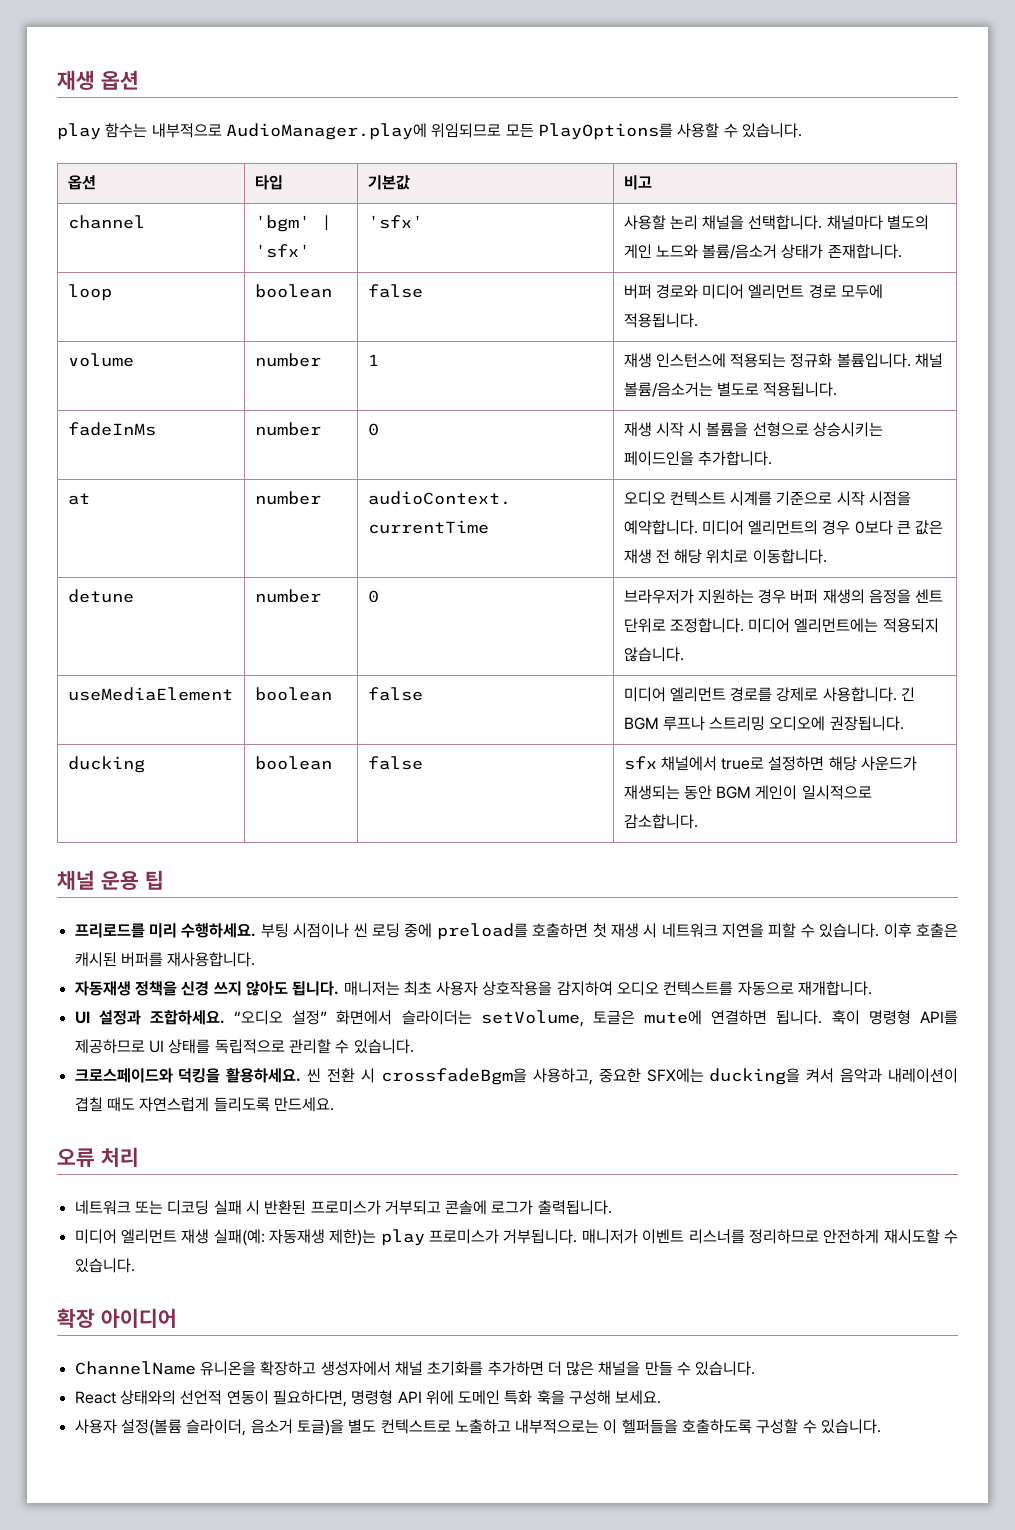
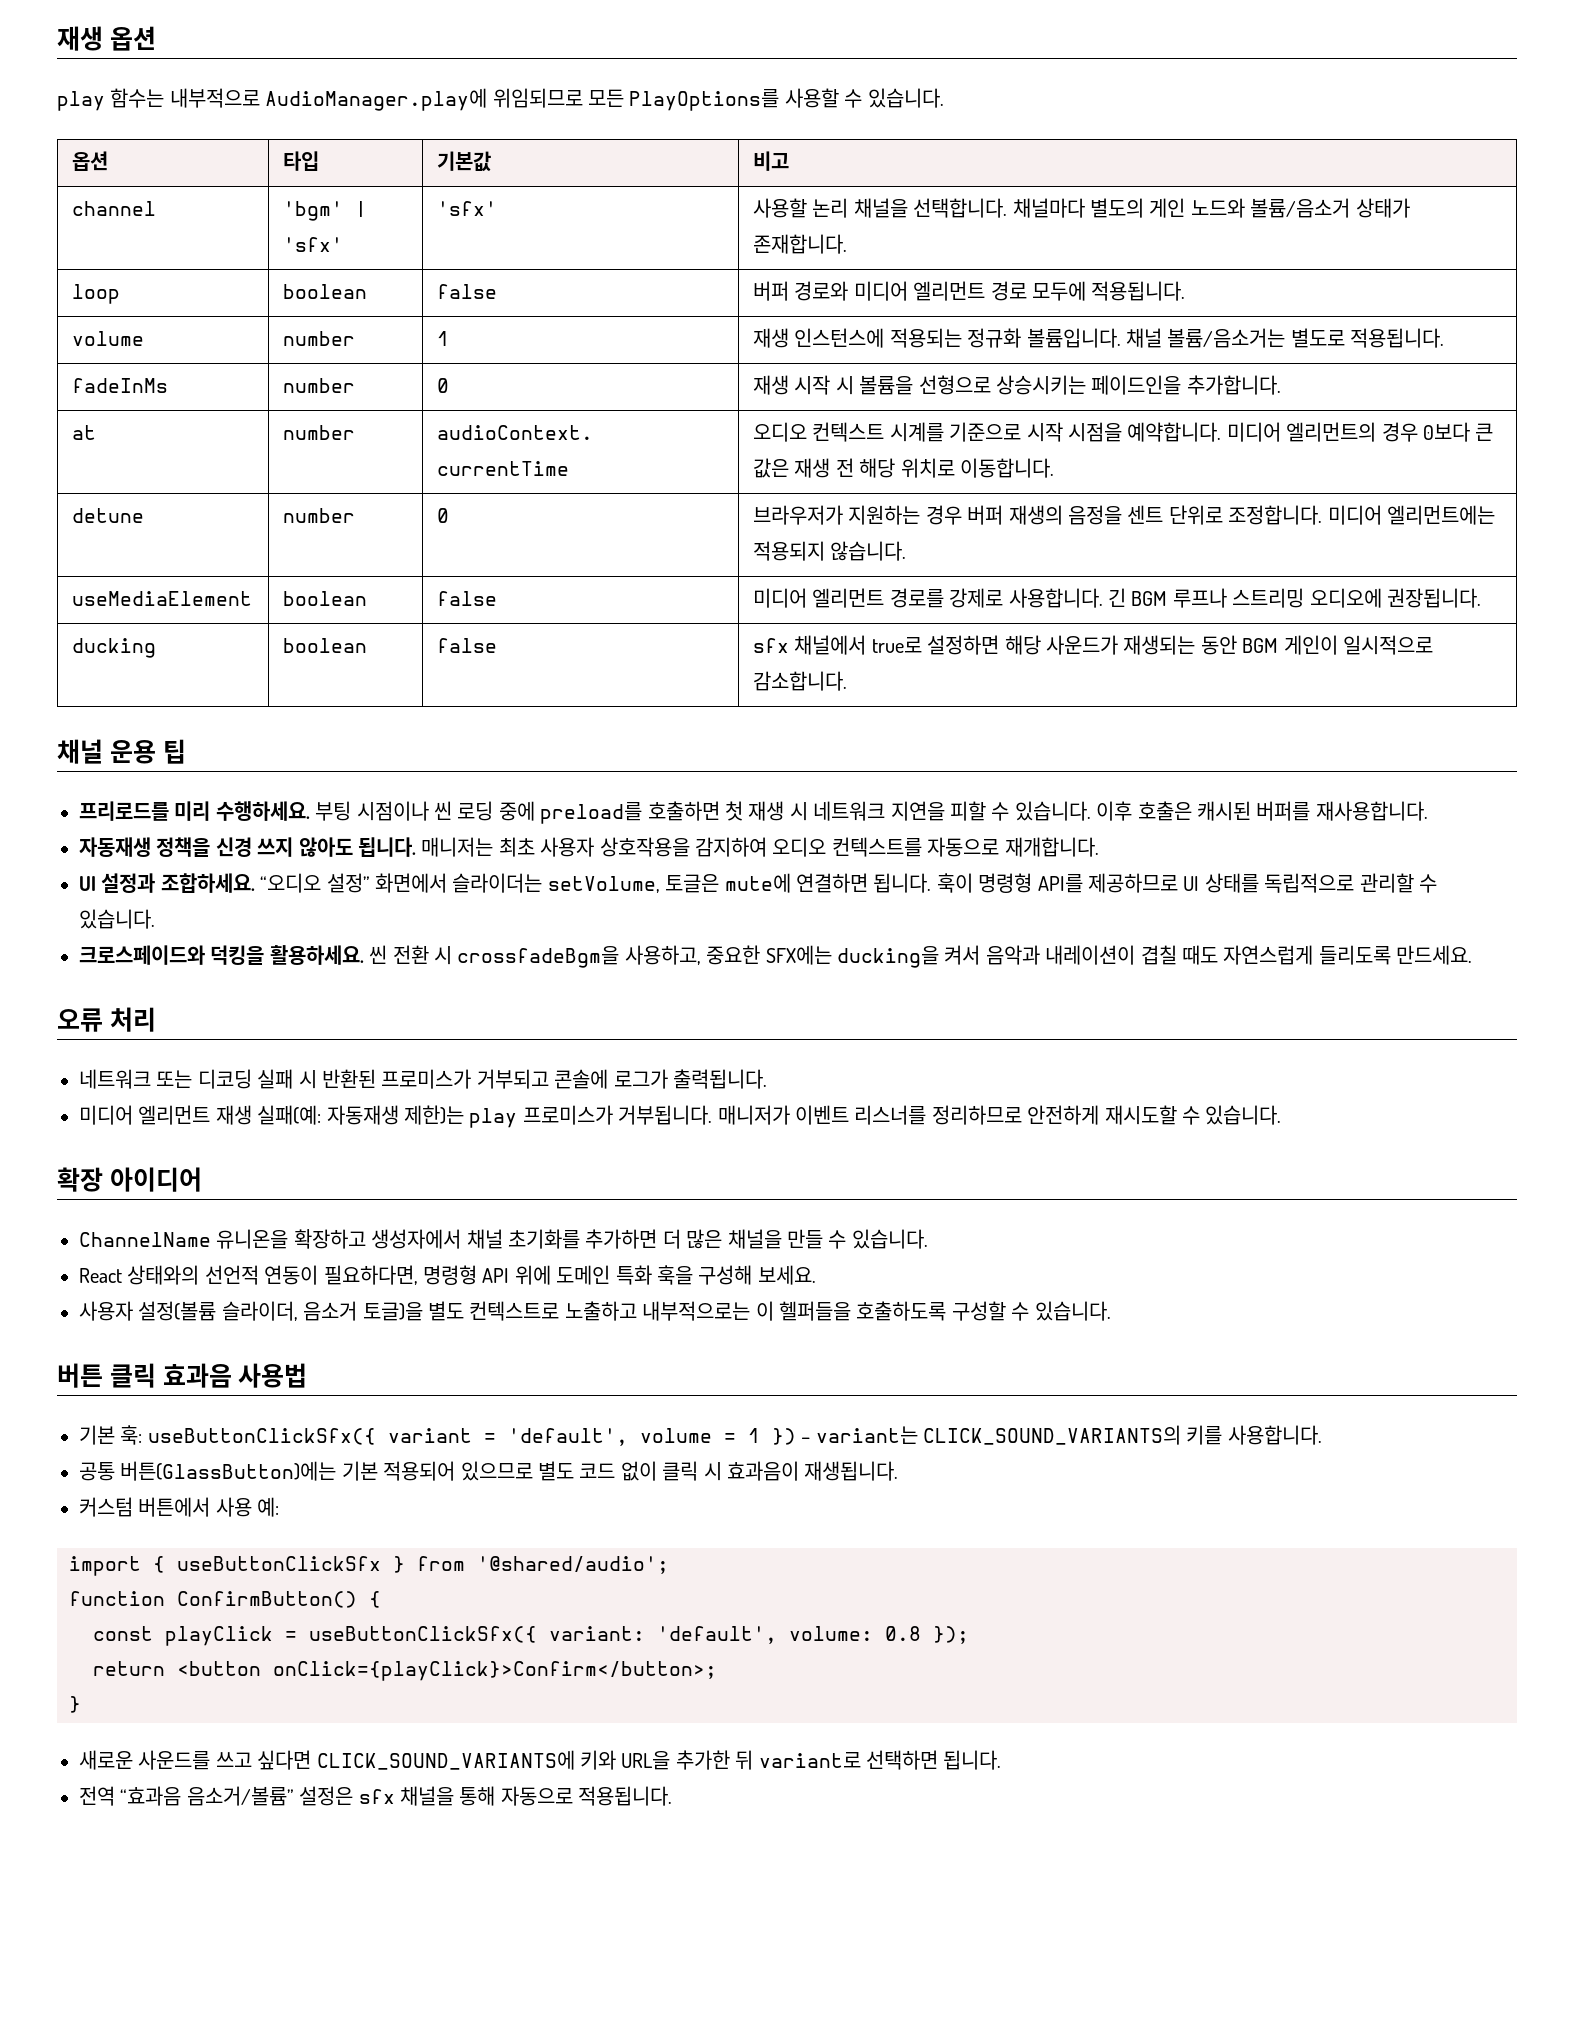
(882, 1426) none -> [57,1363,308,1388] [79,1425,1322,1446] [79,1461,899,1481] [79,1497,280,1517] [69,1556,669,1576] [69,1591,381,1608] [93,1626,969,1646] [93,1661,717,1681] [69,1696,81,1713] [79,1750,1002,1770] [79,1786,673,1806] // 버튼 클릭 효과음 사용법 // 기본 훅: useButtonClickSfx({ variant = 'default', volume = 1 }) – variant는 CLICK_SOUND_VARIANTS의 키를 사용합니다. // 공통 버튼(GlassButton)에는 기본 적용되어 있으므로 별도 코드 없이 클릭 시 효과음이 재생됩니다. // 커스텀 버튼에서 사용 예: // import { useButtonClickSfx } from '@shared/audio'; // function ConfirmButton() { // const playClick = useButtonClickSfx({ variant: 'default', volume: 0.8 }); // return <button onClick={playClick}>Confirm</button>; // } // 새로운 사운드를 쓰고 싶다면 CLICK_SOUND_VARIANTS에 키와 URL을 추가한 뒤 variant로 선택하면 됩니다. // 전역 “효과음 음소거/볼륨” 설정은 sfx 채널을 통해 자동으로 적용됩니다.

